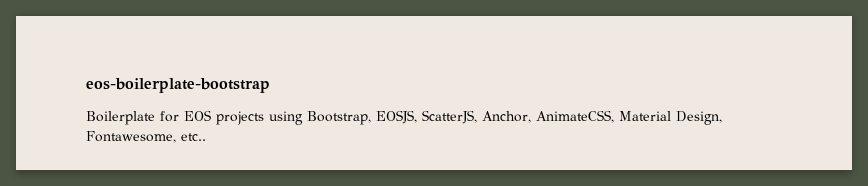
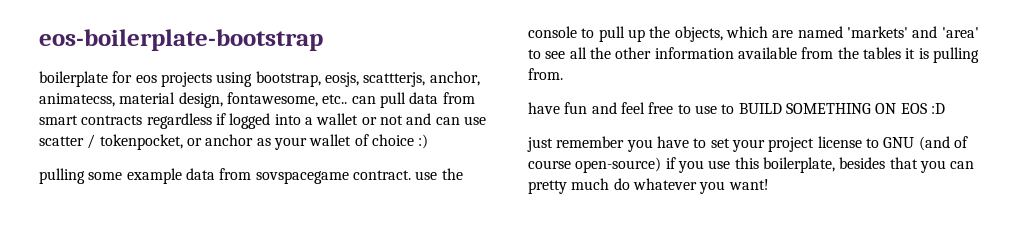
[86,110,722,125] [86,131,206,143] Boilerplate for EOS projects using Bootstrap, EOSJS, ScatterJS, Anchor, AnimateCSS, Material Design, Fontawesome, etc.. -> [39,71,480,87] [39,92,475,108] [39,113,486,129] [39,134,429,150] [39,168,463,184] [528,26,979,42] [528,47,979,63] [528,68,563,80] [528,102,945,114] [527,136,968,152] [528,157,975,173] [528,178,769,194] boilerplate for eos projects using bootstrap, eosjs, scattterjs, anchor, animatecss, material design, fontawesome, etc.. can pull data from smart contracts regardless if logged into a wallet or not and can use scatter / tokenpocket, or anchor as your wallet of choice :) // pulling some example data from sovspacegame contract. use the console to pull up the objects, which are named 'markets' and 'area' to see all the other information available from the tables it is pulling from. // have fun and feel free to use to BUILD SOMETHING ON EOS :D // just remember you have to set your project license to GNU (and of course open-source) if you use this boilerplate, besides that you can pretty much do whatever you want!

